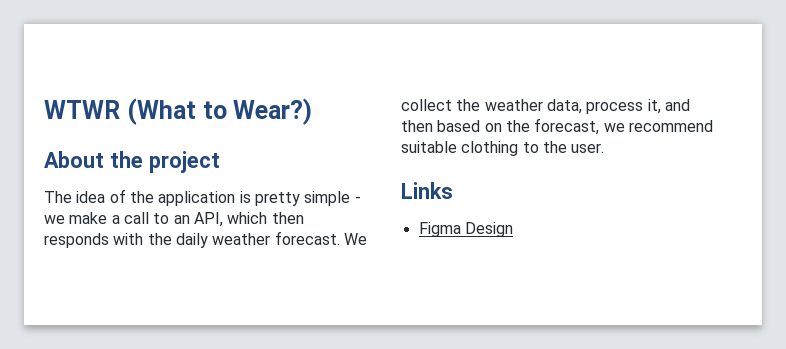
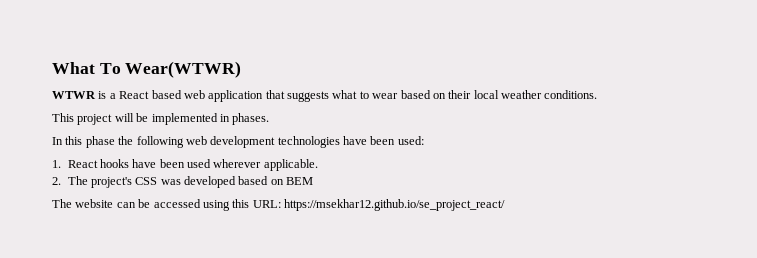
[44,98,313,125] [44,151,220,173] [44,189,361,206] [44,212,304,227] [44,231,367,248] [401,99,690,114] [401,118,713,135] [401,141,605,156] [401,182,453,199] [418,222,513,237] WTWR (What to Wear?) // About the project // The idea of the application is pretty simple - we make a call to an API, which then responds with the daily weather forecast. We collect the weather data, process it, and then based on the forecast, we recommend suitable clothing to the user. // Links // Figma Design -> [52,61,242,78] [52,90,598,102] [52,113,270,125] [52,136,424,148] [52,159,318,171] [52,176,314,188] [52,199,505,211] What To Wear(WTWR) // WTWR is a React based web application that suggests what to wear based on their local weather conditions. // This project will be implemented in phases. // In this phase the following web development technologies have been used: // 1. React hooks have been used wherever applicable. // 2. The project's CSS was developed based on BEM // The website can be accessed using this URL: https://msekhar12.github.io/se_project_react/

